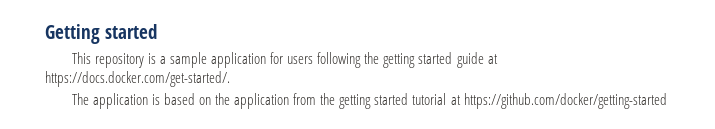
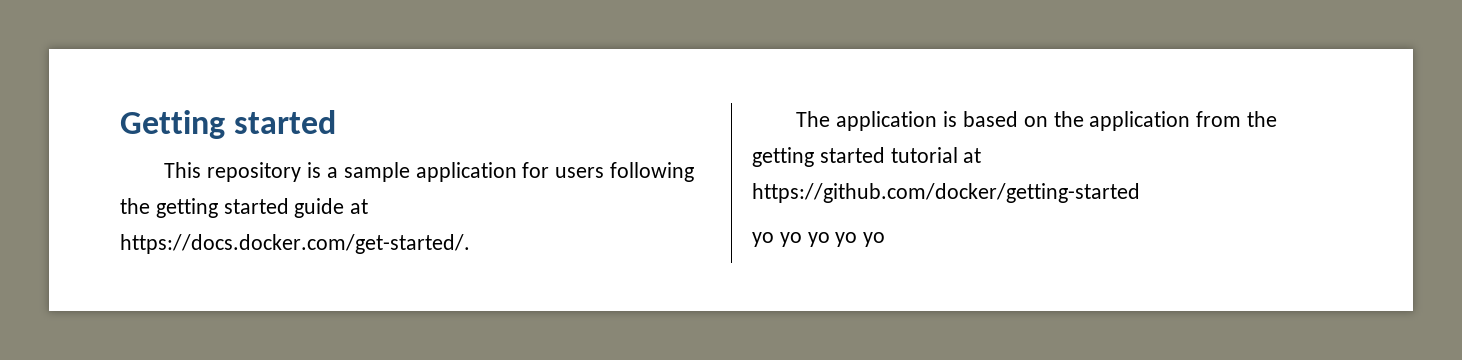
(667, 101) none -> [752,232,886,247] // yo yo yo yo yo

